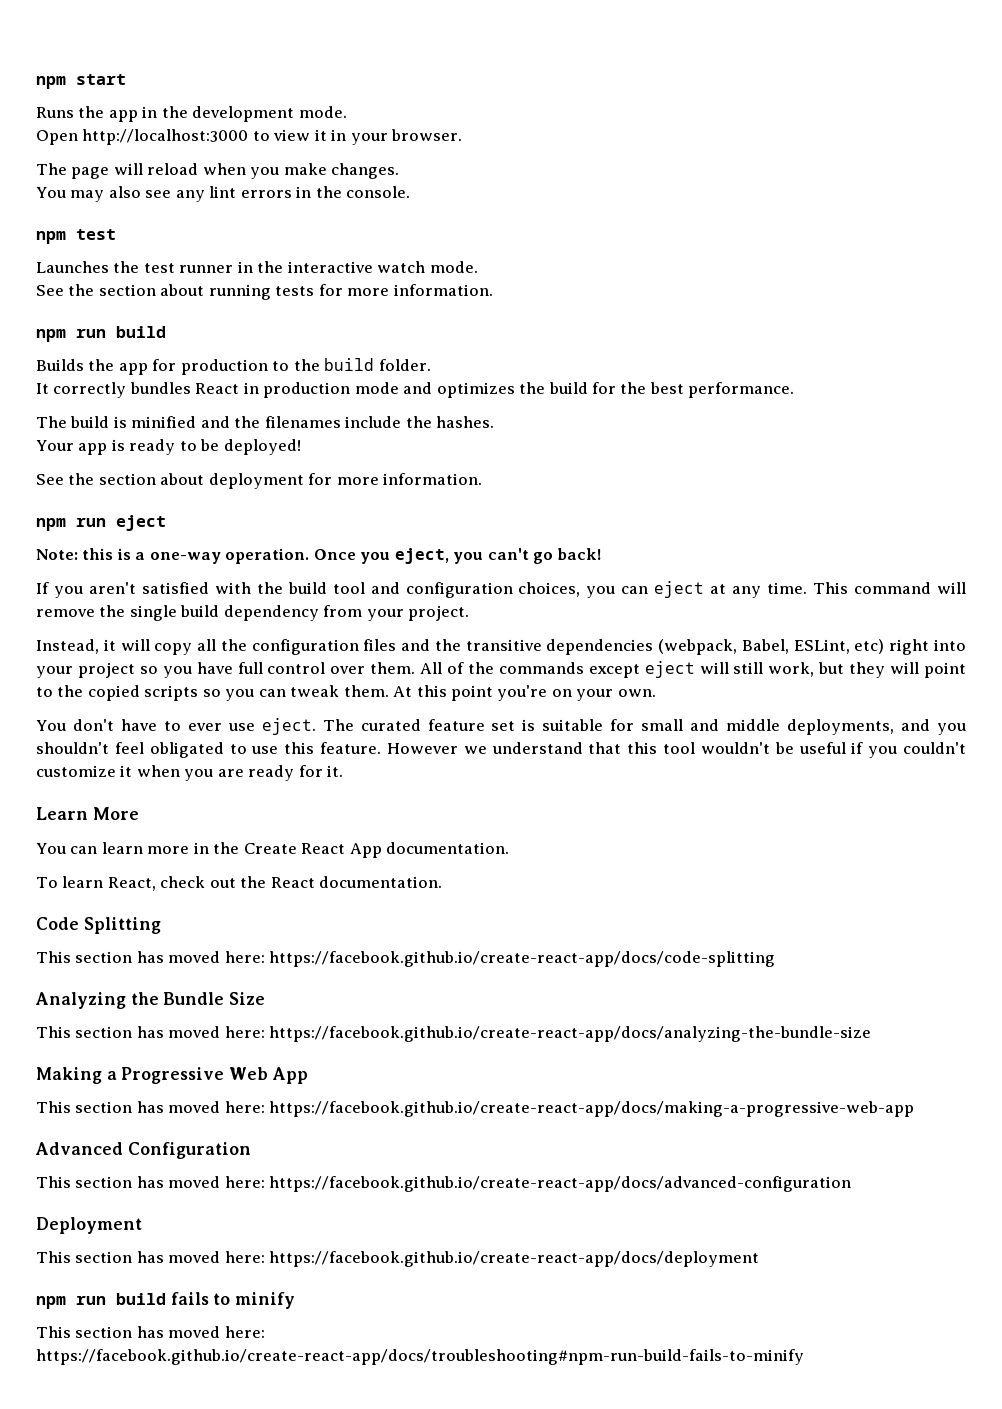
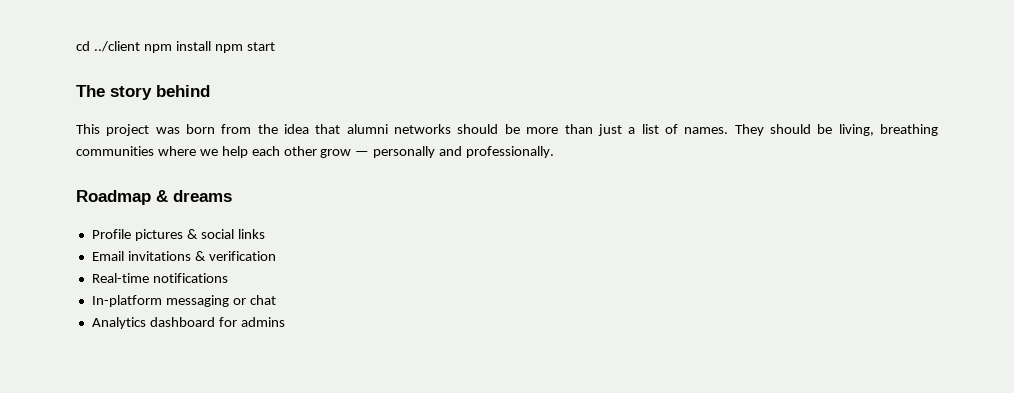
[36,74,126,89] [36,106,347,122] [36,129,463,145] [36,163,400,179] [36,186,411,202] [36,229,116,244] [36,261,478,273] [36,284,493,300] [36,326,166,342] [36,358,431,375] [36,382,795,398] [36,416,495,428] [36,439,301,455] [36,473,483,489] [36,515,166,531] [36,548,602,564] [36,581,966,598] [36,605,470,621] [36,639,966,655] [36,661,967,678] [36,685,656,701] [36,718,966,735] [36,742,967,758] [36,765,344,781] [36,807,139,820] [36,842,510,858] [36,876,443,891] [36,917,161,934] [36,951,776,967] [35,992,266,1009] [36,1026,872,1042] [36,1067,308,1084] [36,1101,915,1117] [35,1142,251,1159] [36,1176,852,1192] [36,1217,142,1234] [36,1251,760,1267] [36,1292,296,1309] [36,1326,265,1338] [36,1349,804,1365] npm start // Runs the app in the development mode. // Open http://localhost:3000 to view it in your browser. // The page will reload when you make changes. // You may also see any lint errors in the console. // npm test // Launches the test runner in the interactive watch mode. // See the section about running tests for more information. // npm run build // Builds the app for production to the build folder. // It correctly bundles React in production mode and optimizes the build for the best performance. // The build is minified and the filenames include the hashes. // Your app is ready to be deployed! // See the section about deployment for more information. // npm run eject // Note: this is a one-way operation. Once you eject, you can't go back! // If you aren't satisfied with the build tool and configuration choices, you can eject at any time. This command will remove the single build dependency from your project. // Instead, it will copy all the configuration files and the transitive dependencies (webpack, Babel, ESLint, etc) right into your project so you have full control over them. All of the commands except eject will still work, but they will point to the copied scripts so you can tweak them. At this point you're on your own. // You don't have to ever use eject. The curated feature set is suitable for small and middle deployments, and you shouldn't feel obligated to use this feature. However we understand that this tool wouldn't be useful if you couldn't customize it when you are ready for it. // Learn More // You can learn more in the Create React App documentation. // To learn React, check out the React documentation. // Code Splitting // This section has moved here: https://facebook.github.io/create-react-app/docs/code-splitting // Analyzing the Bundle Size // This section has moved here: https://facebook.github.io/create-react-app/docs/analyzing-the-bundle-size // Making a Progressive Web App // This section has moved here: https://facebook.github.io/create-react-app/docs/making-a-progressive-web-app // Advanced Configuration // This section has moved here: https://facebook.github.io/create-react-app/docs/advanced-configuration // Deployment // This section has moved here: https://facebook.github.io/create-react-app/docs/deployment // npm run build fails to minify // This section has moved here: https://facebook.github.io/create-react-app/docs/troubleshooting#npm-run-build-fails-to-minify -> [76,41,275,53] [76,85,210,100] [76,124,938,136] [76,146,555,158] [76,190,232,205] [91,229,265,241] [91,251,276,261] [91,273,228,283] [91,295,276,307] [91,317,285,329] cd ../client npm install npm start // The story behind // This project was born from the idea that alumni networks should be more than just a list of names. They should be living, breathing communities where we help each other grow — personally and professionally. // Roadmap & dreams // Profile pictures & social links // Email invitations & verification // Real-time notifications // In-platform messaging or chat // Analytics dashboard for admins

